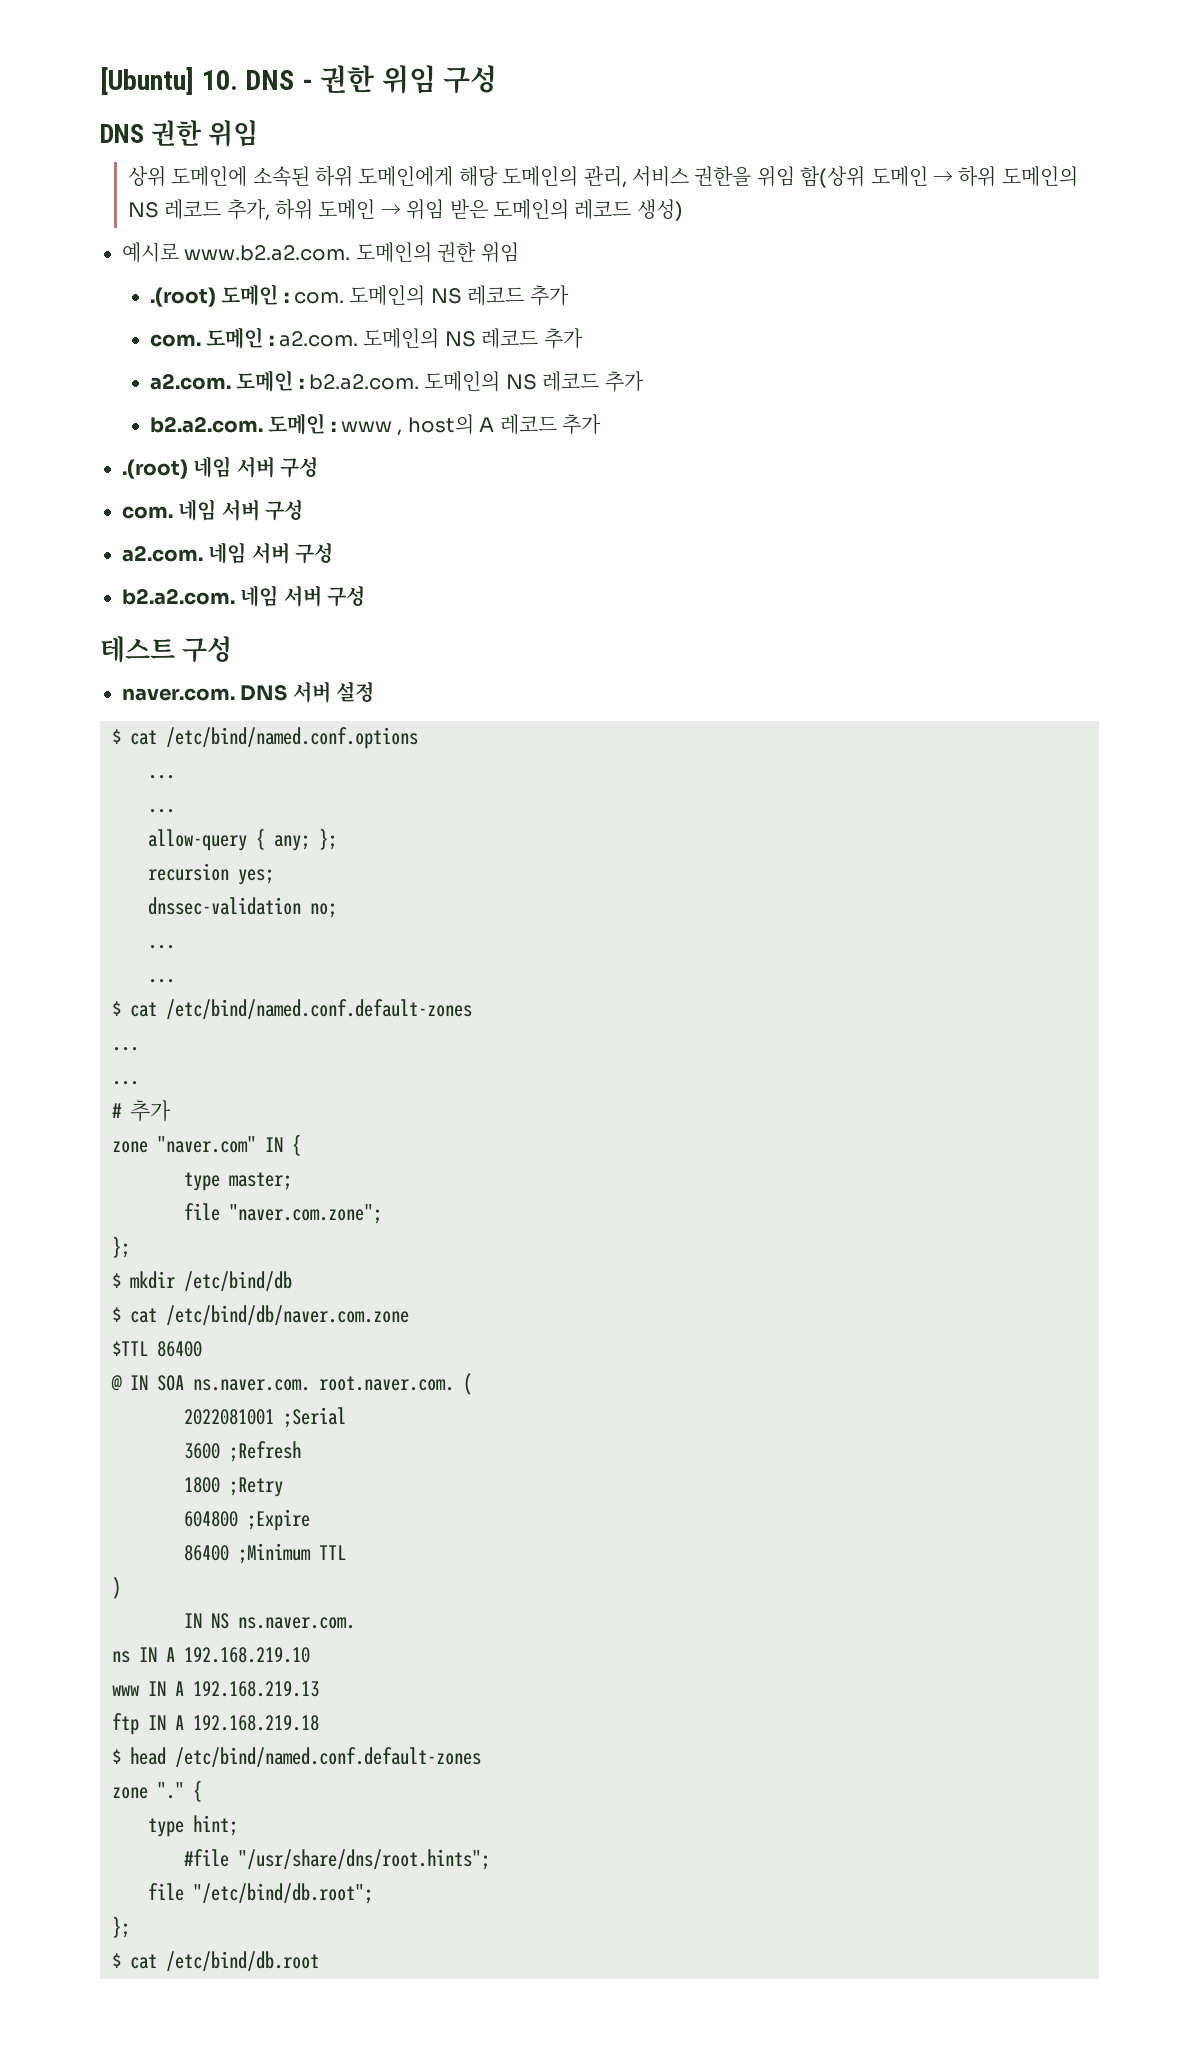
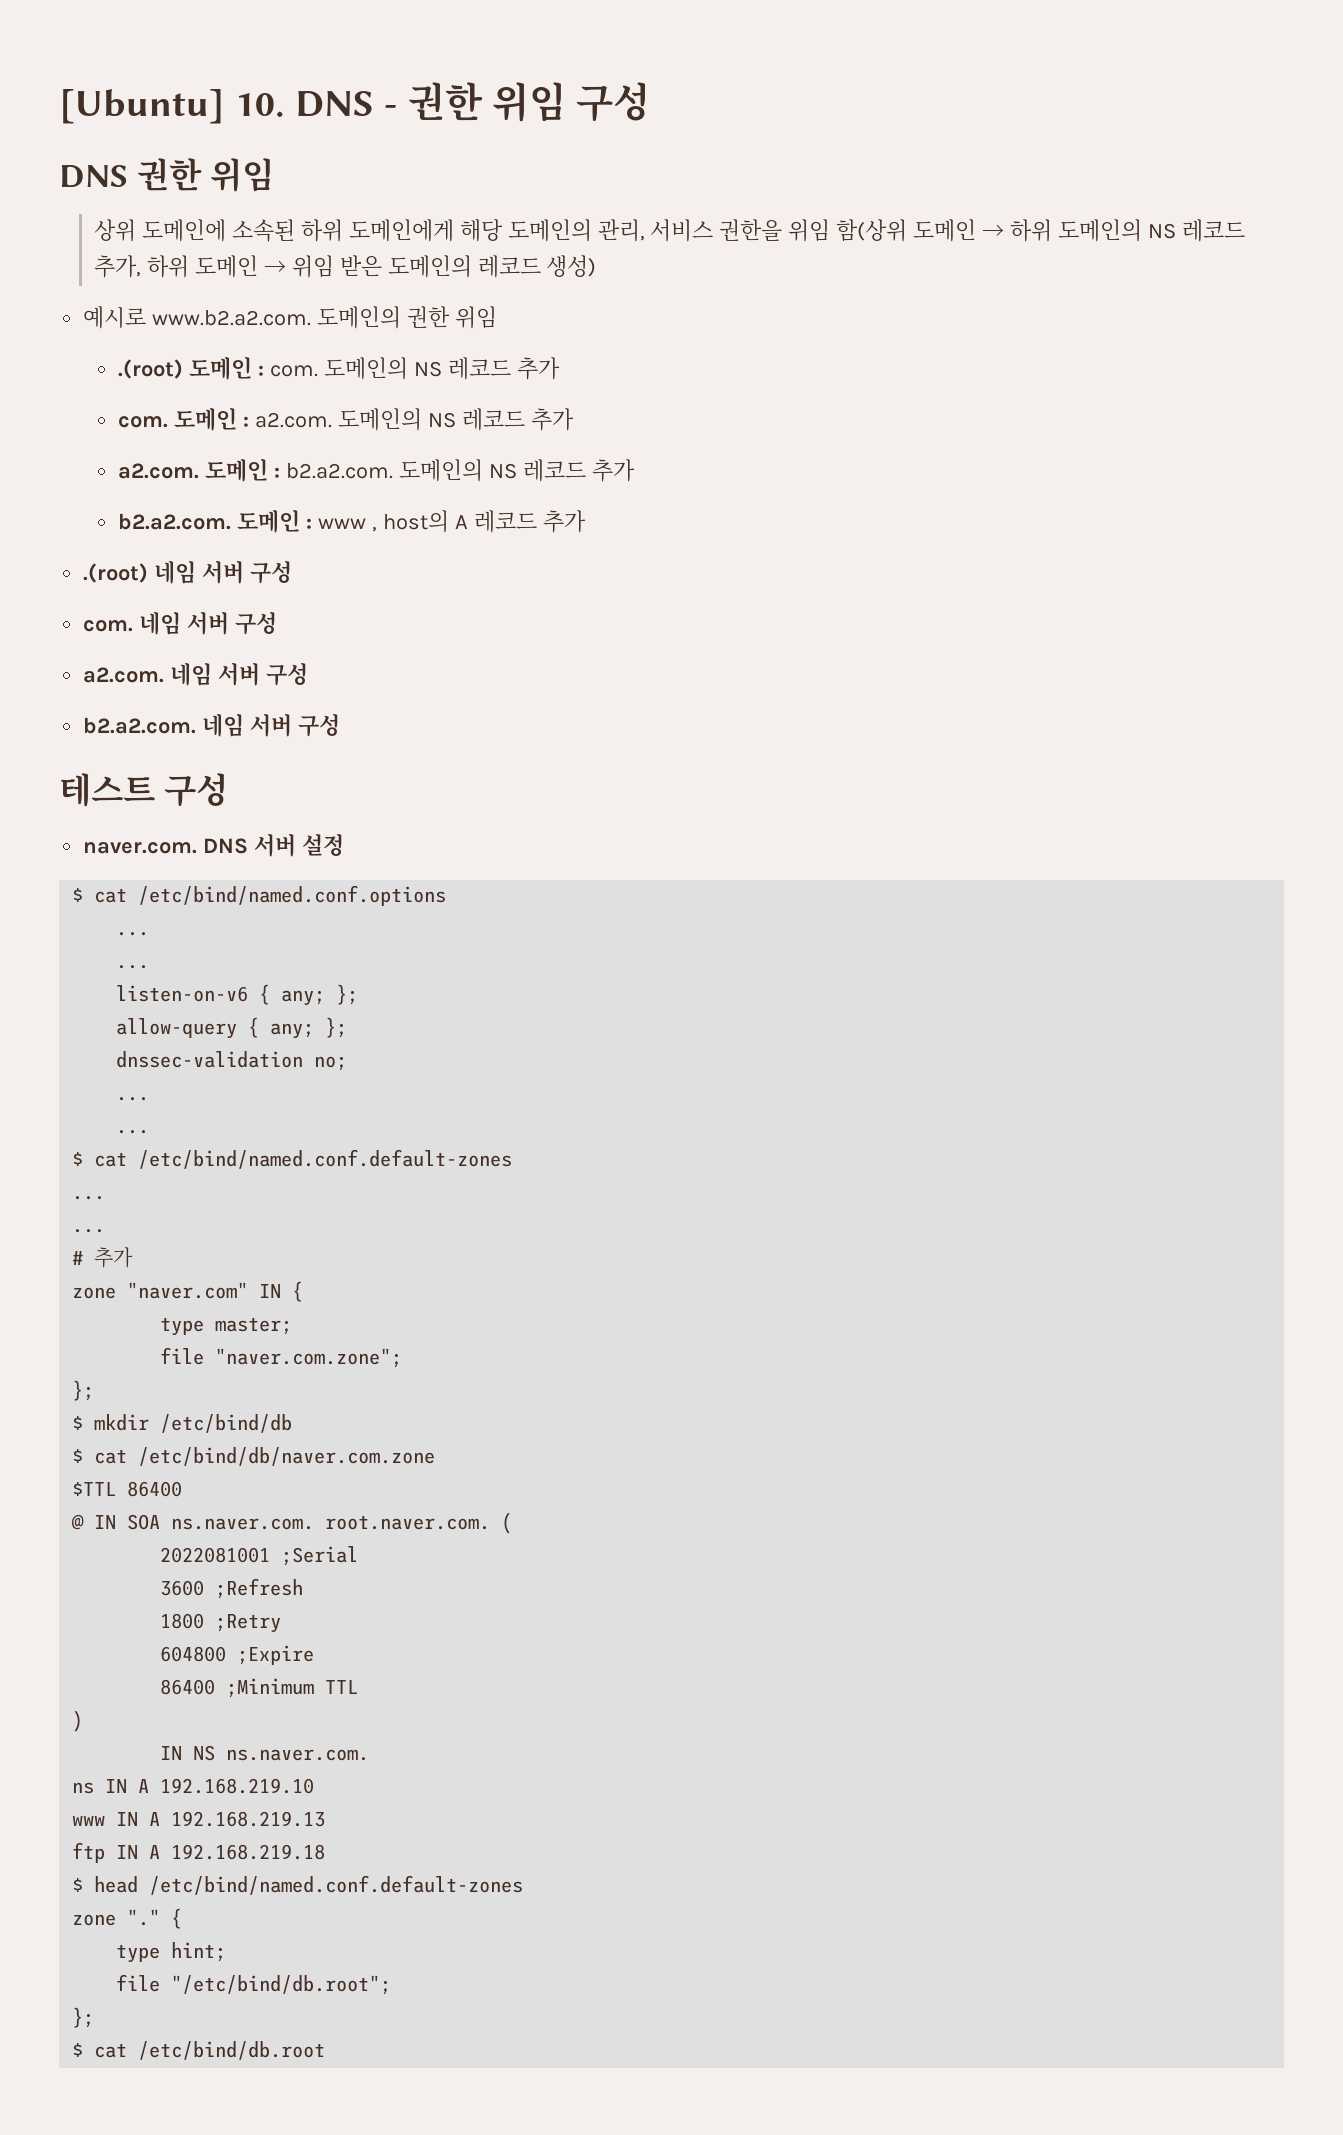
(175, 811) none -> [116,984,359,1006] // listen-on-v6 { any; };
[148,863,274,885] // recursion yes; -> (348, 1027) none
[184,1849,490,1870] // #file "/usr/share/dns/root.hints"; -> (227, 1952) none

